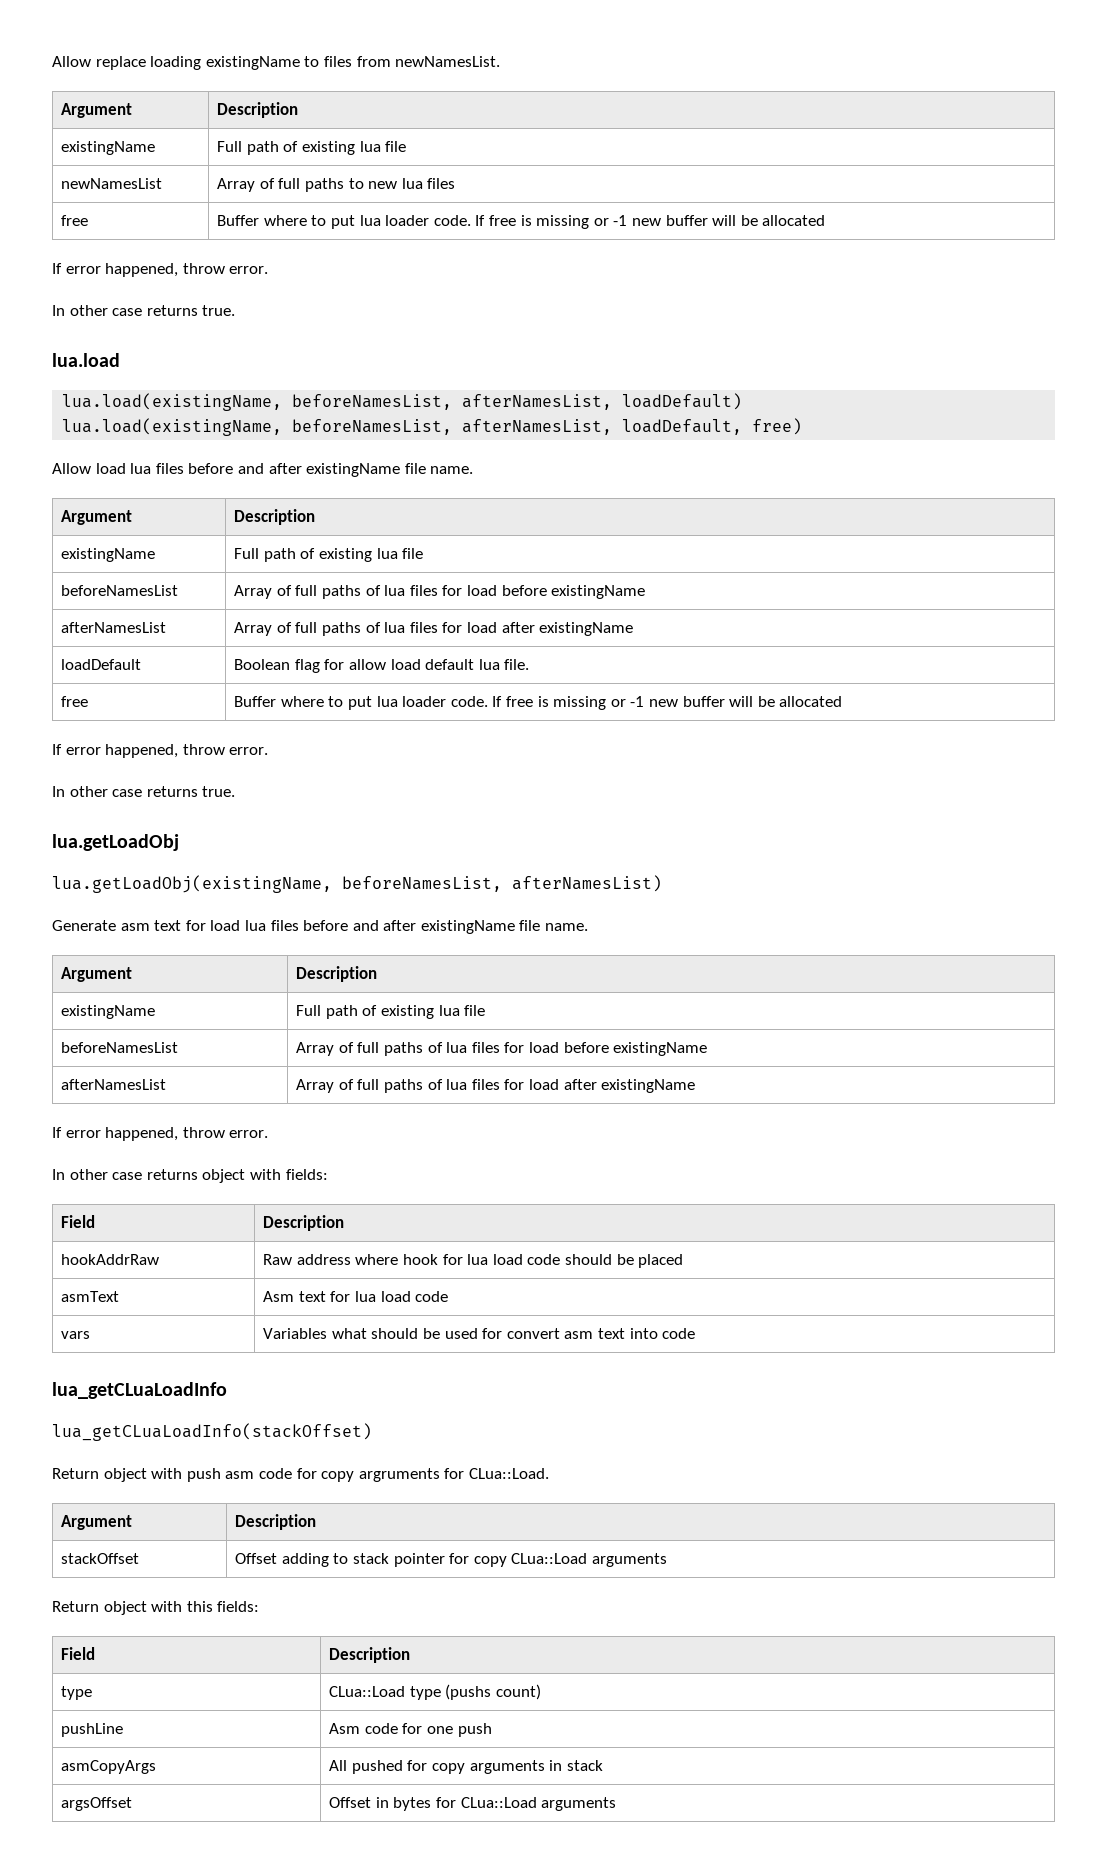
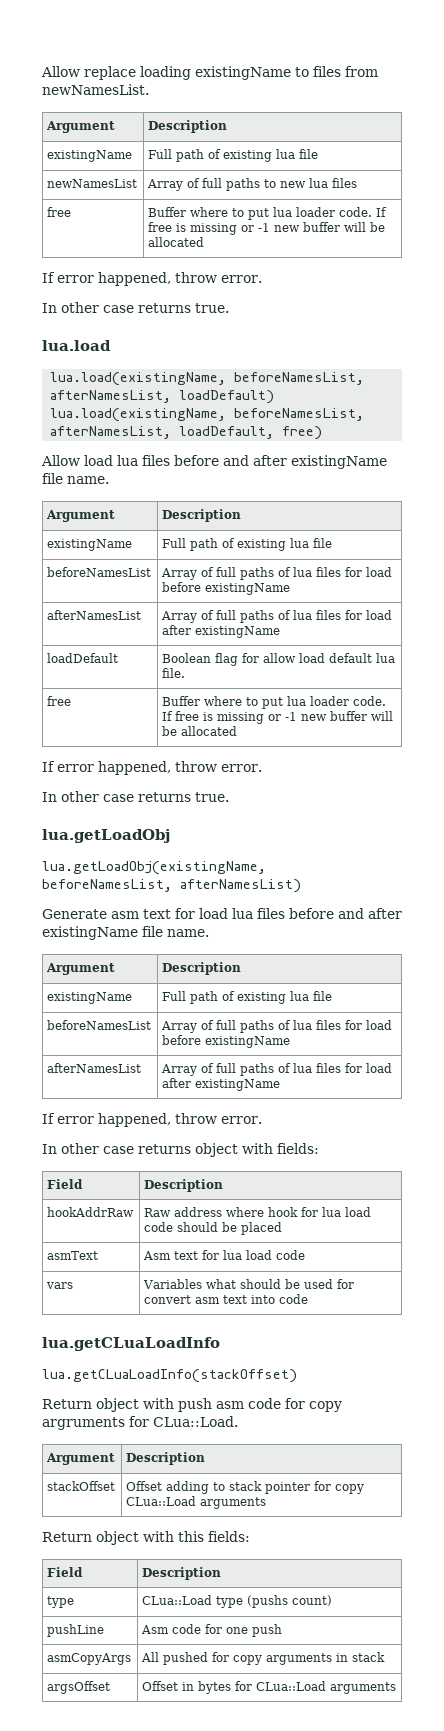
[52,1382,227,1399] [52,1423,372,1441] lua_getCLuaLoadInfo // lua_getCLuaLoadInfo(stackOffset) -> [42,1337,220,1351] [42,1369,297,1383] lua.getCLuaLoadInfo // lua.getCLuaLoadInfo(stackOffset)

